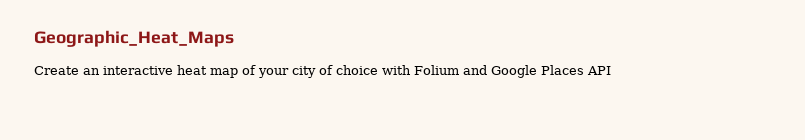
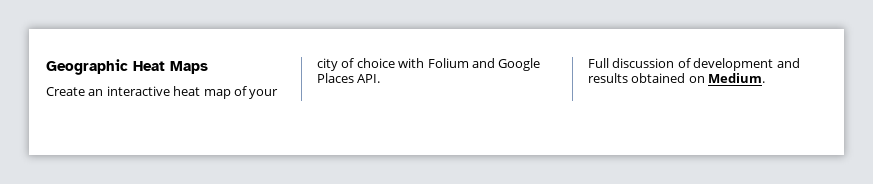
[34,30,234,47] Geographic_Heat_Maps -> [46,59,208,75] Geographic Heat Maps
[587,66,611,75] API -> [357,74,381,83] [588,58,800,71] [588,73,766,83] API. // Full discussion of development and results obtained on Medium.

